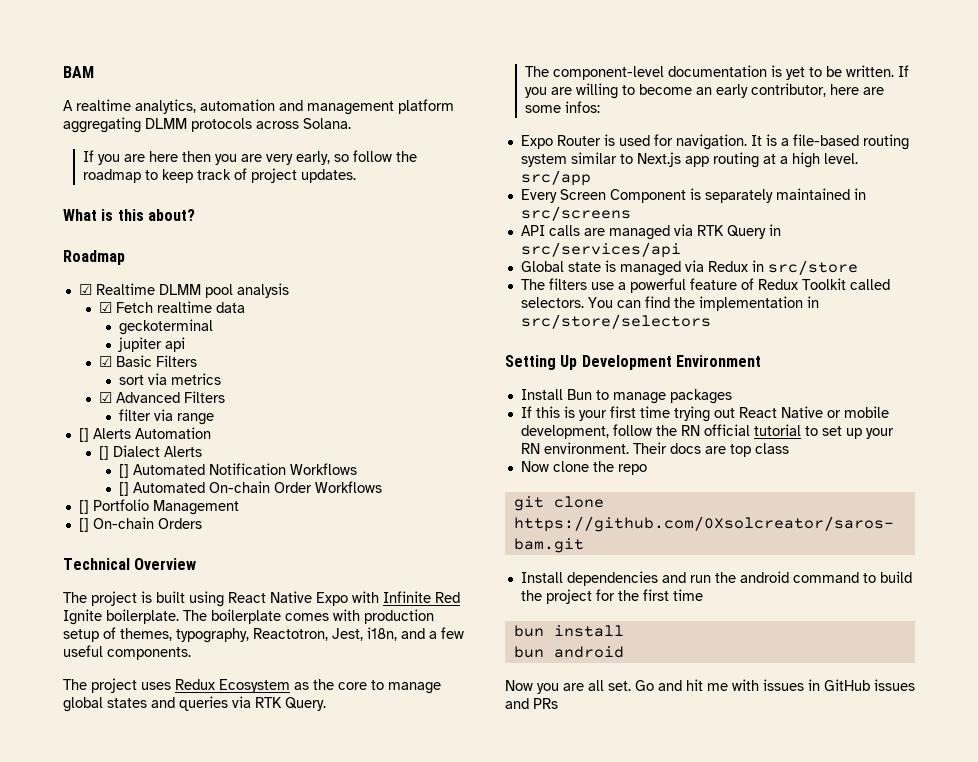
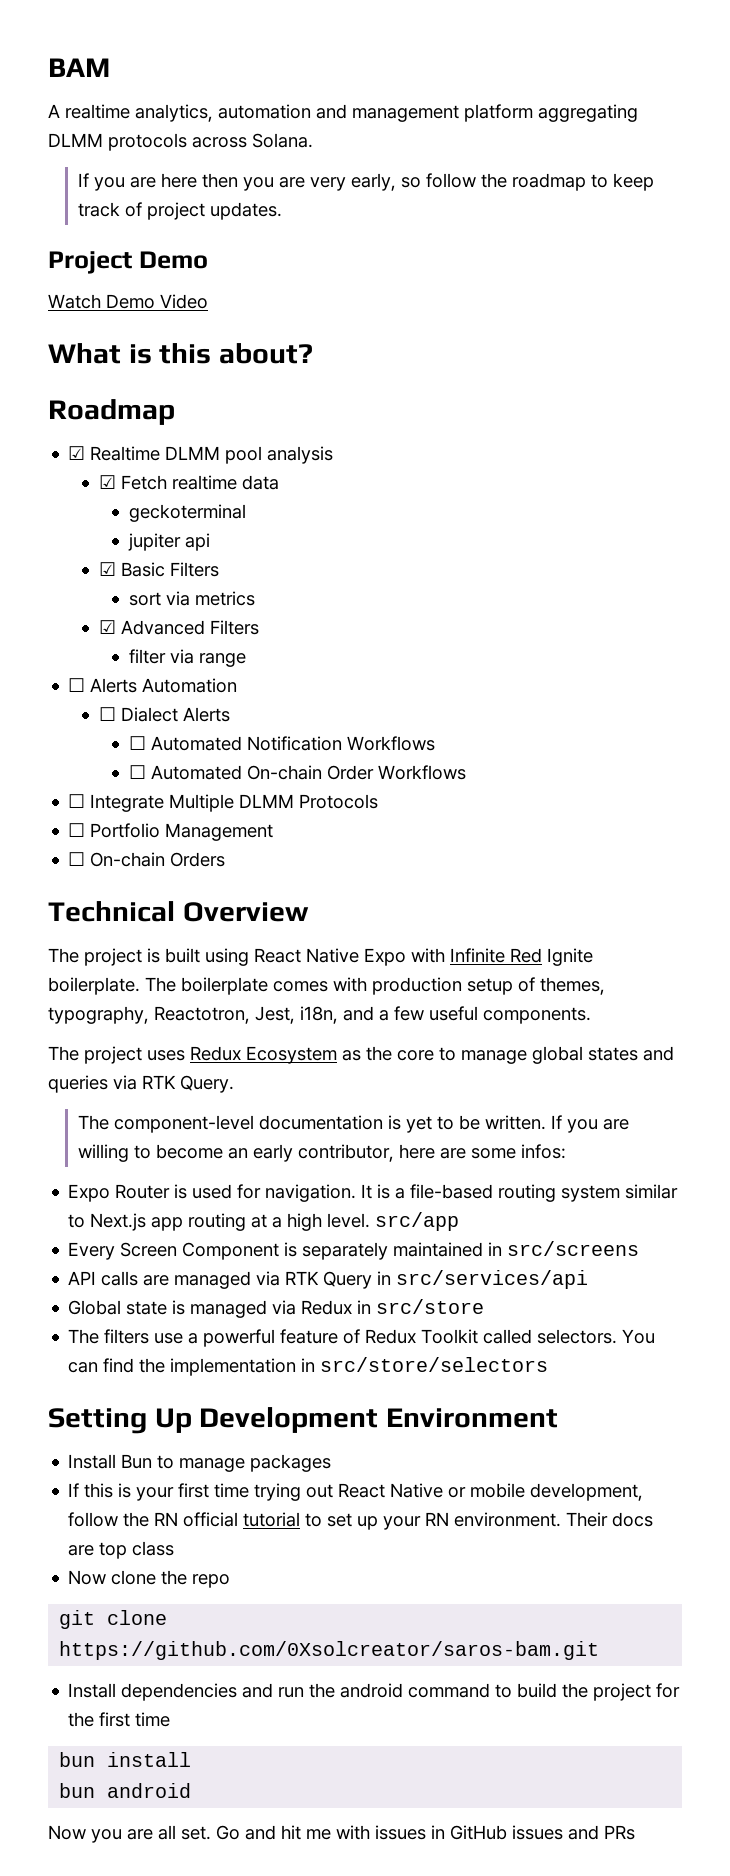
(357, 176) none -> [48,251,208,274] [48,294,208,309] // Project Demo // Watch Demo Video
[78,428,89,442] [] -> [68,678,86,692] ☐
[99,446,110,460] [] -> [98,707,116,721] ☐
[119,464,130,478] [] -> [128,736,146,750] ☐
[119,482,130,496] [] -> [128,765,146,779] ☐
[78,500,89,514] [] -> [68,794,379,812] [68,823,86,837] ☐ Integrate Multiple DLMM Protocols // ☐
[78,518,89,532] [] -> [68,852,86,866] ☐

